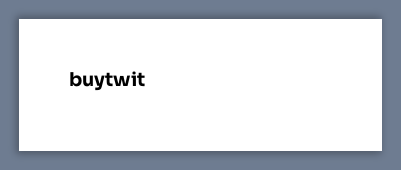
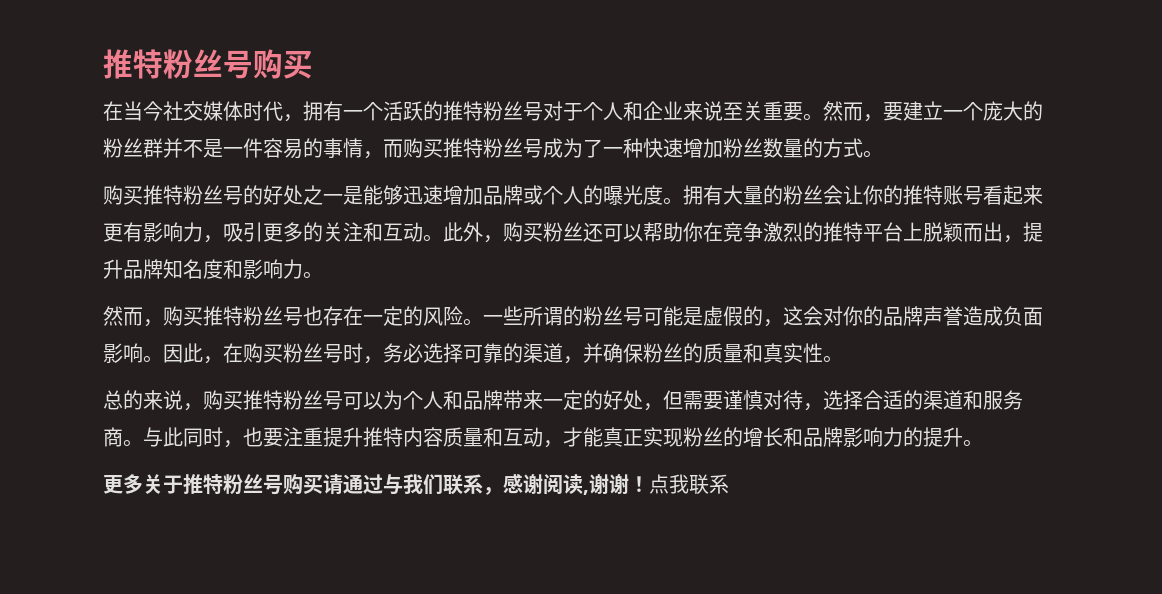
[69,71,145,91] buytwit -> [103,49,313,79] [103,101,1043,122] [103,138,883,159] [103,185,1043,205] [103,222,1043,243] [103,259,323,279] [103,306,1043,327] [103,343,843,364] [103,390,1023,411] [103,427,983,448] [103,473,729,495] 推特粉丝号购买 // 在当今社交媒体时代，拥有一个活跃的推特粉丝号对于个人和企业来说至关重要。然而，要建立一个庞大的粉丝群并不是一件容易的事情，而购买推特粉丝号成为了一种快速增加粉丝数量的方式。 // 购买推特粉丝号的好处之一是能够迅速增加品牌或个人的曝光度。拥有大量的粉丝会让你的推特账号看起来更有影响力，吸引更多的关注和互动。此外，购买粉丝还可以帮助你在竞争激烈的推特平台上脱颖而出，提升品牌知名度和影响力。 // 然而，购买推特粉丝号也存在一定的风险。一些所谓的粉丝号可能是虚假的，这会对你的品牌声誉造成负面影响。因此，在购买粉丝号时，务必选择可靠的渠道，并确保粉丝的质量和真实性。 // 总的来说，购买推特粉丝号可以为个人和品牌带来一定的好处，但需要谨慎对待，选择合适的渠道和服务商。与此同时，也要注重提升推特内容质量和互动，才能真正实现粉丝的增长和品牌影响力的提升。 // 更多关于推特粉丝号购买请通过与我们联系，感谢阅读,谢谢！点我联系

